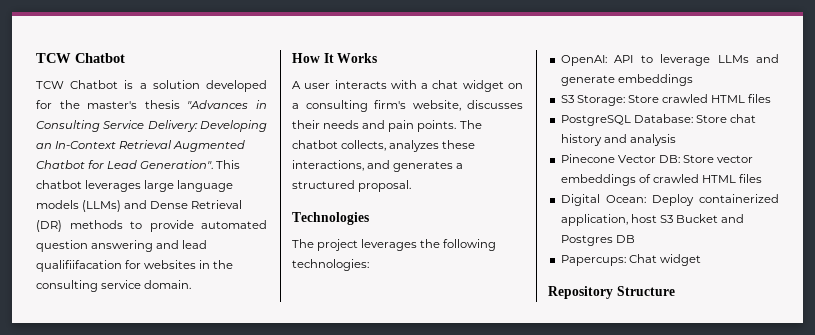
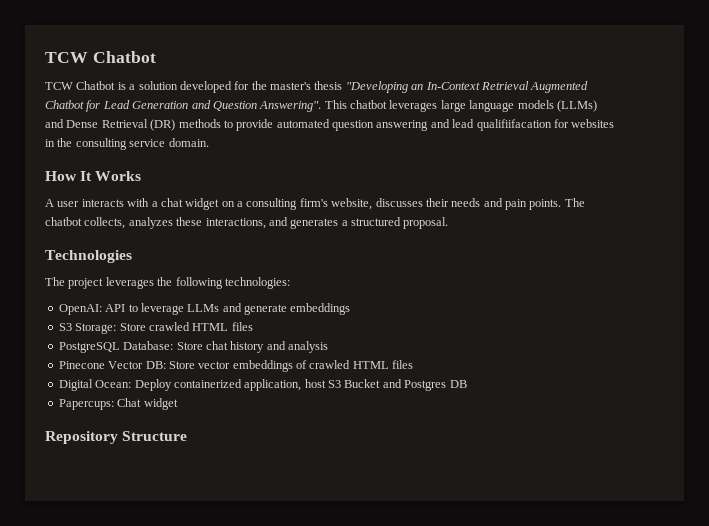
[187,100,267,109] [36,120,267,132] "Advances in Consulting Service Delivery: Developing -> [345,81,408,93] "Developing
[140,160,214,169] Generation". -> [132,100,322,112] Generation and Question Answering".

